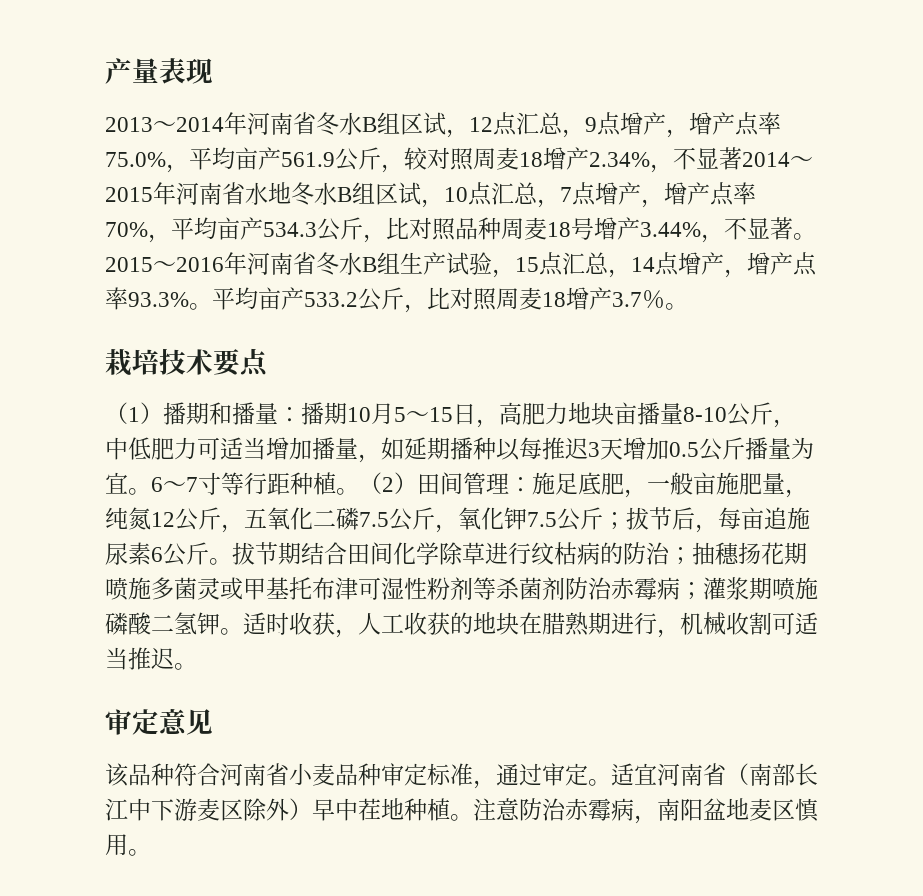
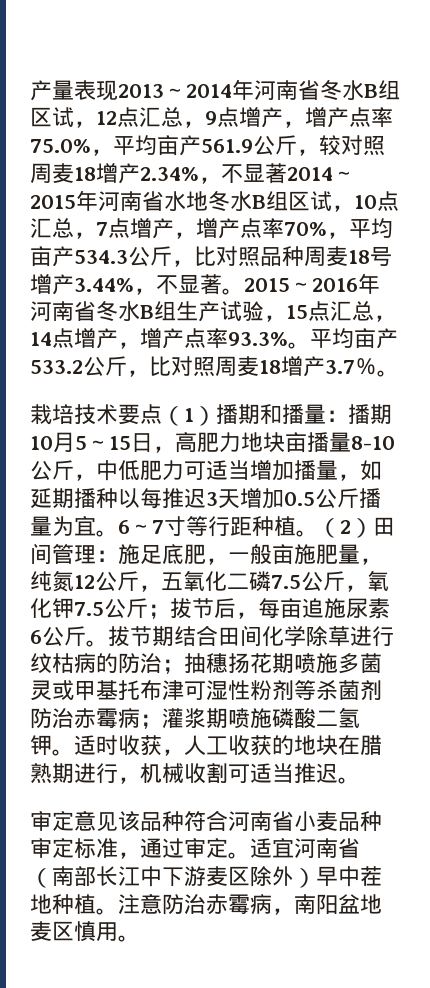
(213, 71) // -> (118, 90) none
(268, 362) // -> (162, 414) none
(213, 722) // -> (118, 821) none

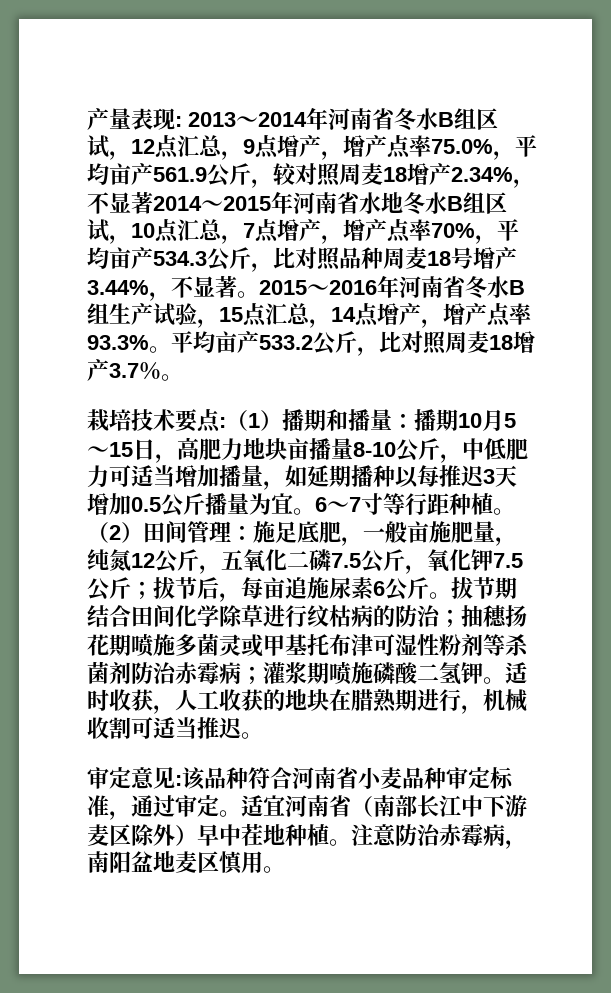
(118, 90) none -> [175,116,182,127] :
(162, 414) none -> [219,417,226,428] :
(118, 821) none -> [175,775,182,786] :

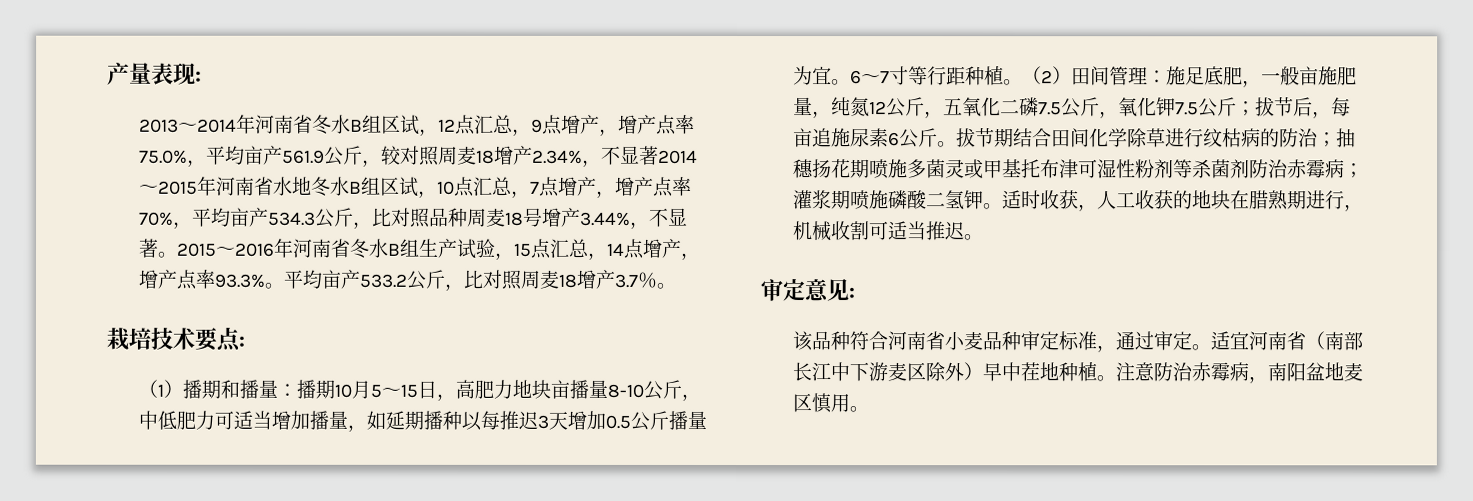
(182, 121) none -> (202, 76) //
(226, 422) none -> (245, 341) //
(182, 780) none -> (855, 293) //

